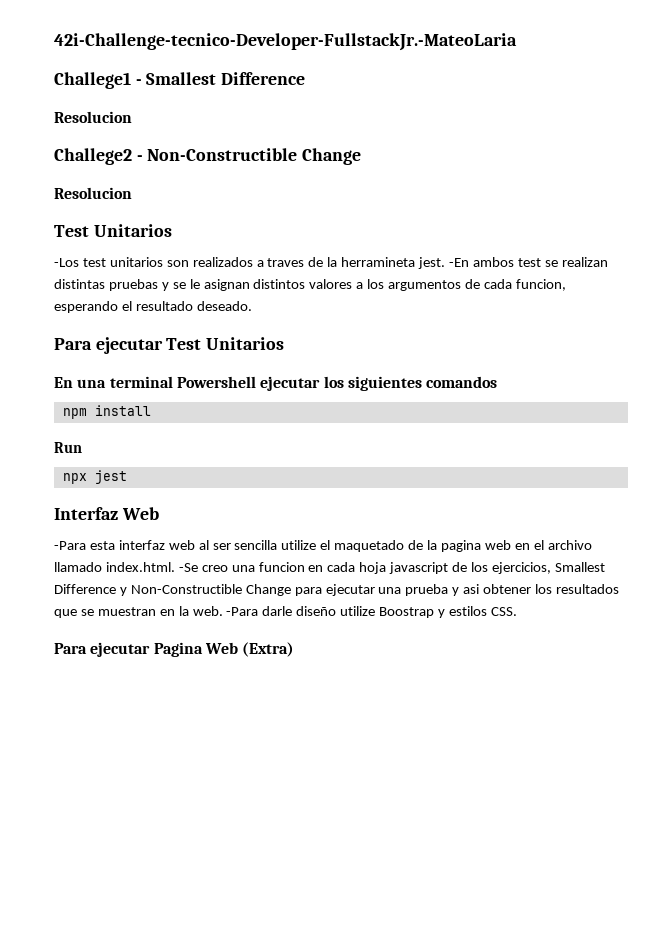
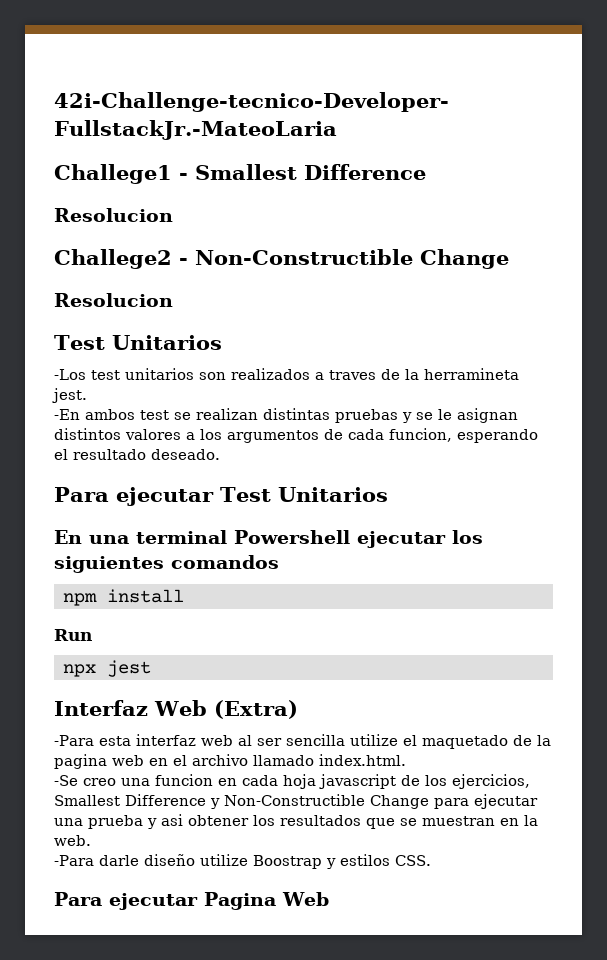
(446, 263) none -> (87, 395) //
(159, 513) none -> [213,700,298,719] (Extra)
(175, 567) none -> (406, 760) //
(223, 611) none -> (91, 840) //
[242,642,295,657] (Extra) -> (329, 899) none

